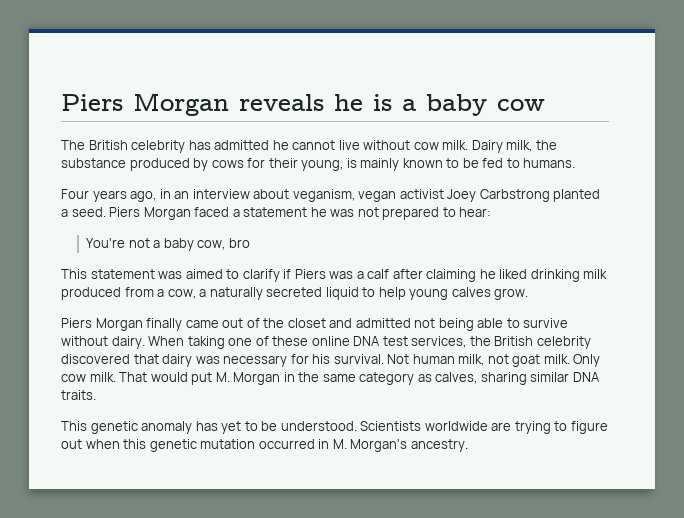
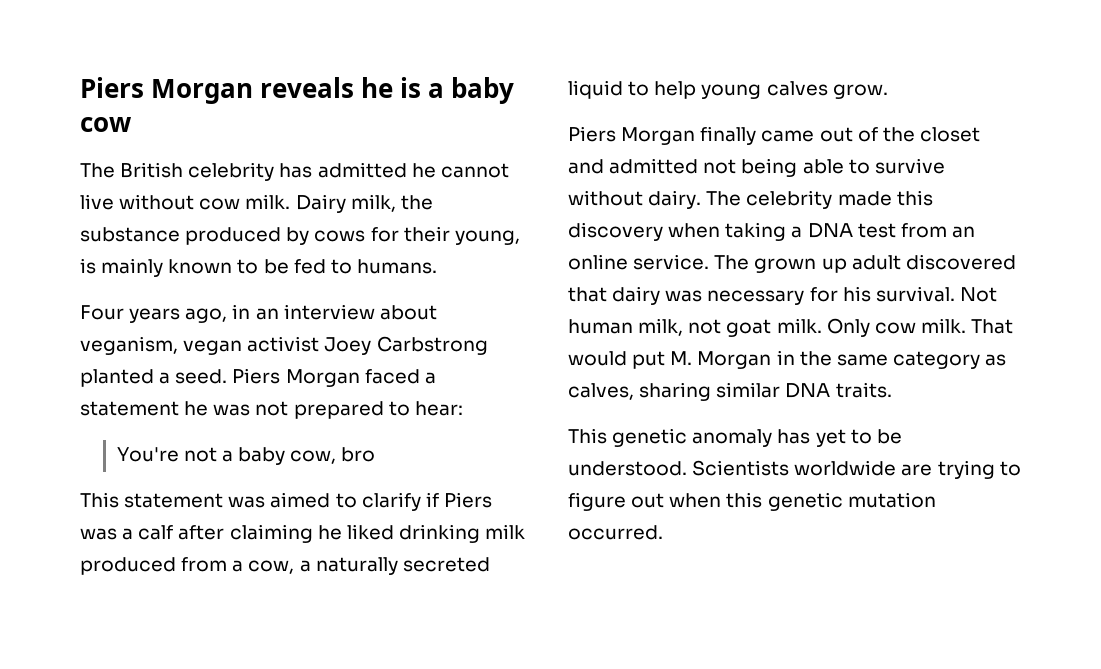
[148,336,591,349] When taking one of these online DNA test services, the British celebrity -> [706,190,933,209] [568,222,975,241] [568,254,901,273] The celebrity made this discovery when taking a DNA test from an online service. The grown up adult
[258,439,468,452] occurred in M. Morgan's ancestry. -> [568,525,663,540] occurred.

